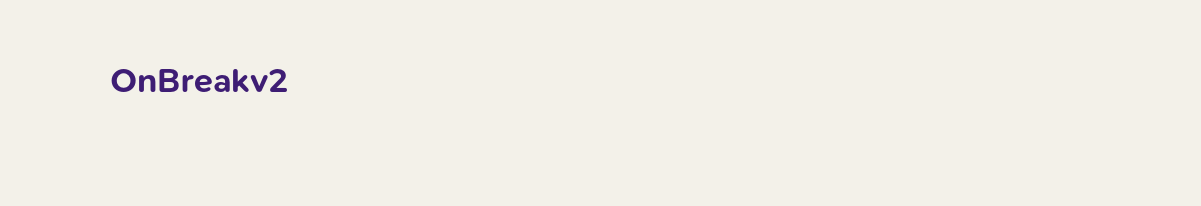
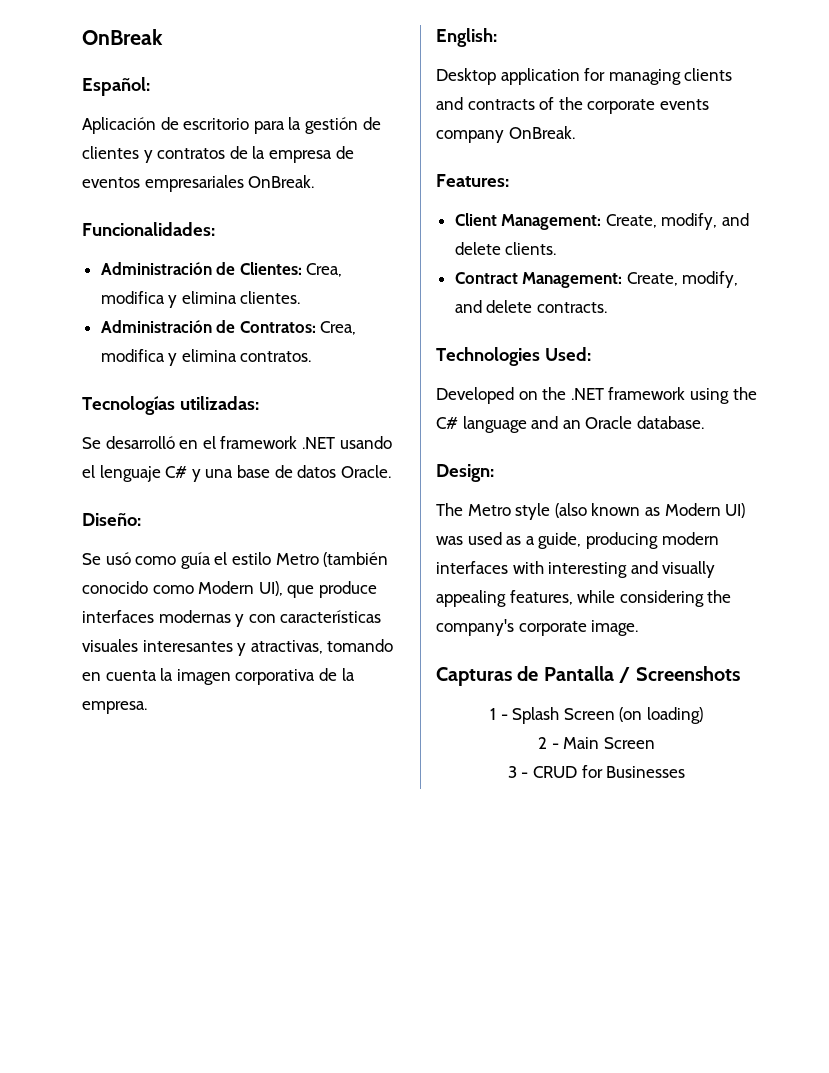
[110,69,288,93] OnBreakv2 -> [82,29,163,45] [82,77,150,96] [82,117,381,134] [82,146,354,163] [82,175,315,192] [82,222,215,236] [100,262,343,277] [100,291,301,308] [100,320,357,335] [100,349,312,366] [82,396,259,415] [82,436,392,449] [82,465,391,482] [82,513,141,526] [82,552,389,569] [82,581,377,598] [82,610,382,627] [82,639,394,656] [82,668,355,685] [82,701,147,714] [436,28,497,47] [436,68,733,85] [436,97,709,114] [436,126,575,143] [436,174,509,187] [454,213,750,230] [454,242,557,255] [454,271,739,288] [454,300,607,313] [436,347,591,366] [436,387,757,404] [436,416,704,433] [436,464,494,482] [436,503,746,520] [436,532,719,549] [436,561,716,578] [436,590,732,607] [436,619,639,636] [436,666,740,686] [490,707,703,724] [538,737,655,749] [507,765,686,778] OnBreak // Español: // Aplicación de escritorio para la gestión de clientes y contratos de la empresa de eventos empresariales OnBreak. // Funcionalidades: // Administración de Clientes: Crea, modifica y elimina clientes. // Administración de Contratos: Crea, modifica y elimina contratos. // Tecnologías utilizadas: // Se desarrolló en el framework .NET usando el lenguaje C# y una base de datos Oracle. // Diseño: // Se usó como guía el estilo Metro (también conocido como Modern UI), que produce interfaces modernas y con características visuales interesantes y atractivas, tomando en cuenta la imagen corporativa de la empresa. // English: // Desktop application for managing clients and contracts of the corporate events company OnBreak. // Features: // Client Management: Create, modify, and delete clients. // Contract Management: Create, modify, and delete contracts. // Technologies Used: // Developed on the .NET framework using the C# language and an Oracle database. // Design: // The Metro style (also known as Modern UI) was used as a guide, producing modern interfaces with interesting and visually appealing features, while considering the company's corporate image. // Capturas de Pantalla / Screenshots // 1 - Splash Screen (on loading) // 2 - Main Screen // 3 - CRUD for Businesses

